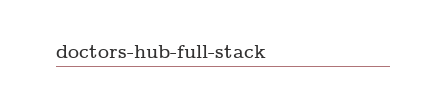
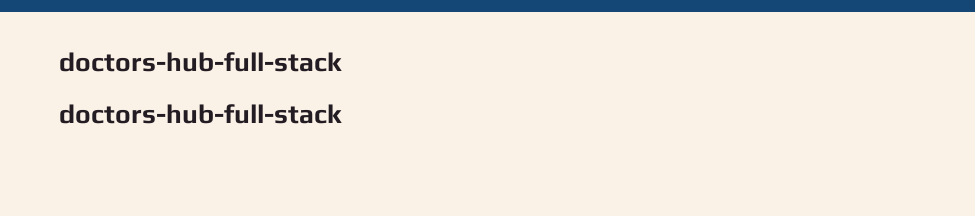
[56,45,266,58] doctors-hub-full-stack -> [59,52,342,72] [59,104,342,124] doctors-hub-full-stack // doctors-hub-full-stack

